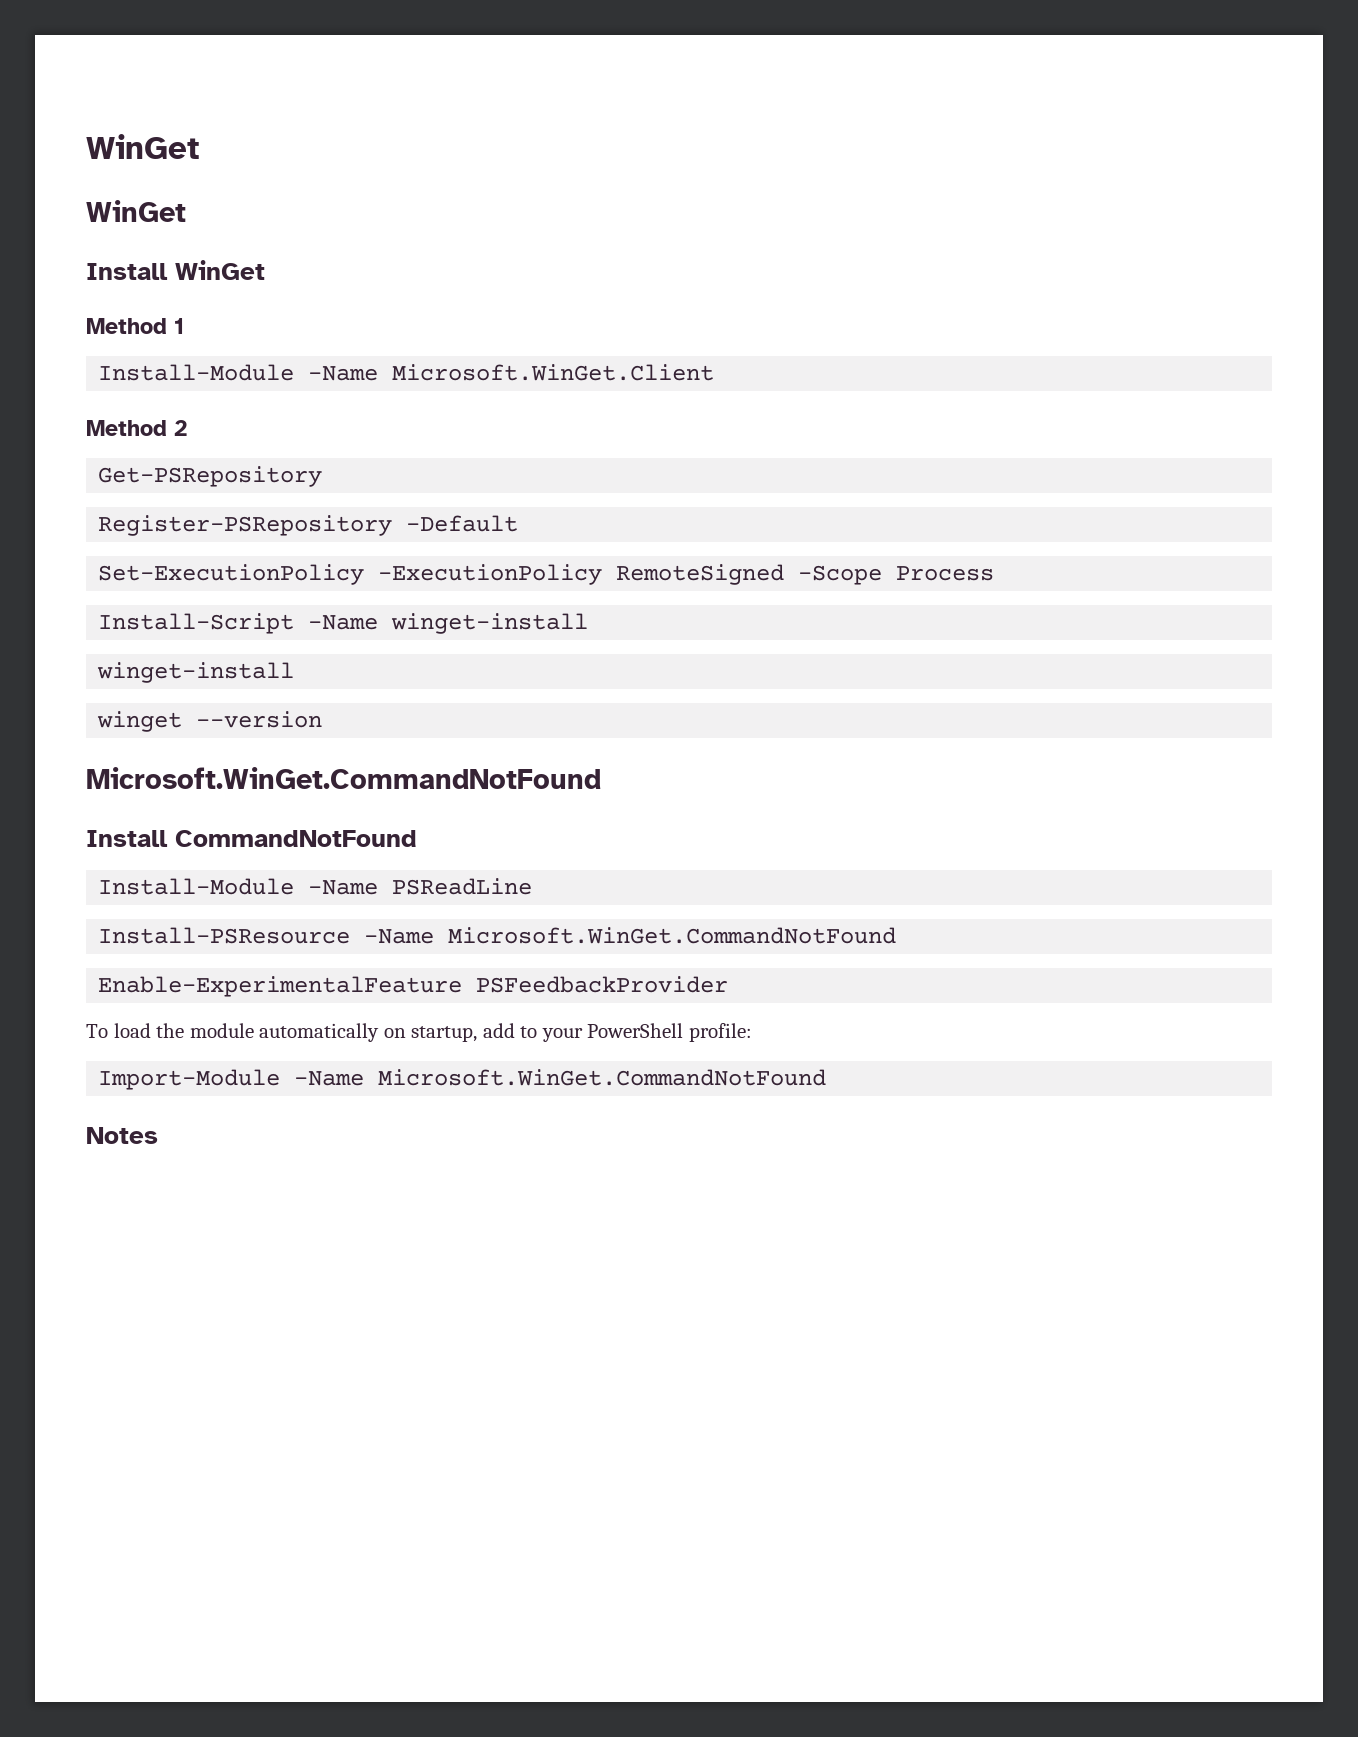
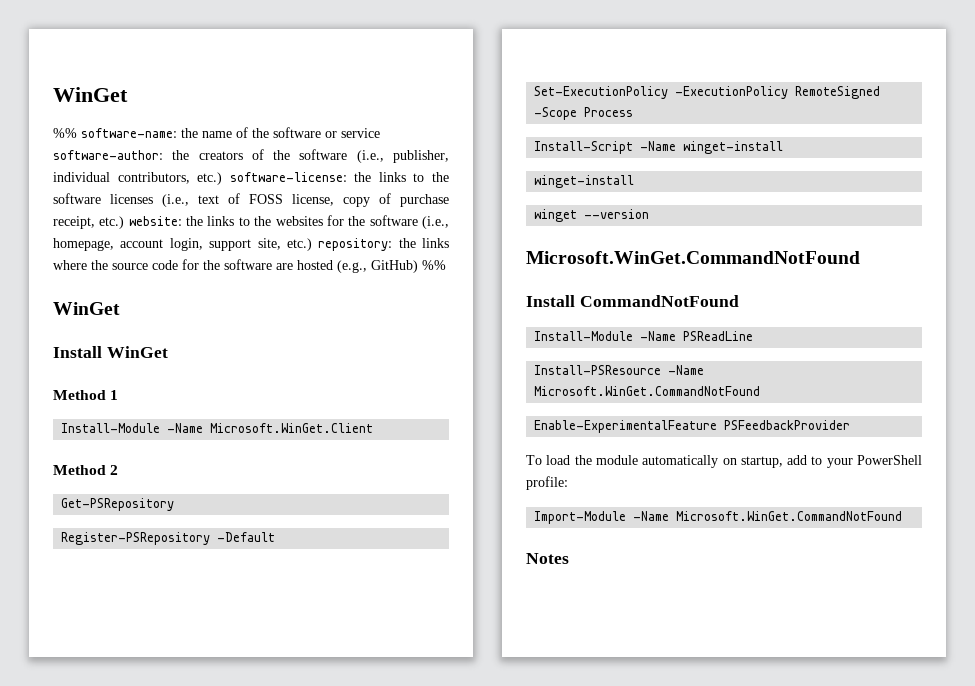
[86,134,200,159] WinGet -> [53,87,128,102] [53,127,380,138] [53,149,449,163] [53,172,449,185] [53,193,449,207] [53,215,450,229] [53,238,449,251] [53,259,446,273] WinGet // %% software-name: the name of the software or service software-author: the creators of the software (i.e., publisher, individual contributors, etc.) software-license: the links to the software licenses (i.e., text of FOSS license, copy of purchase receipt, etc.) website: the links to the websites for the software (i.e., homepage, account login, support site, etc.) repository: the links where the source code for the software are hosted (e.g., GitHub) %%

